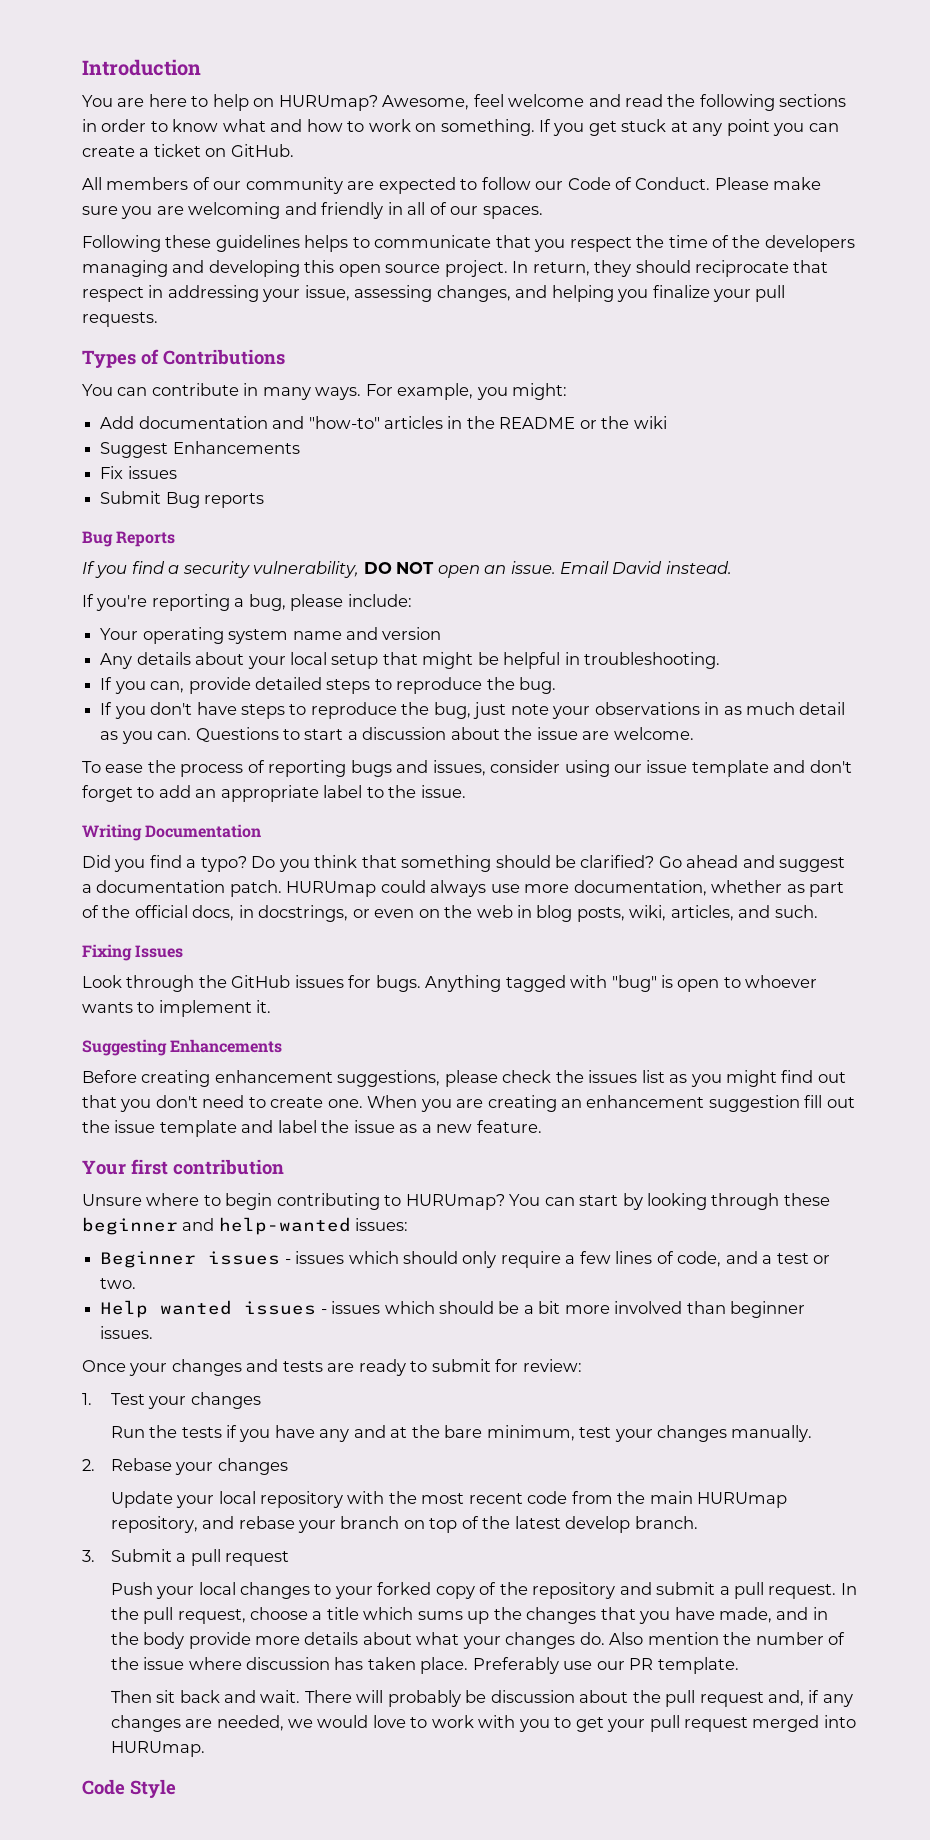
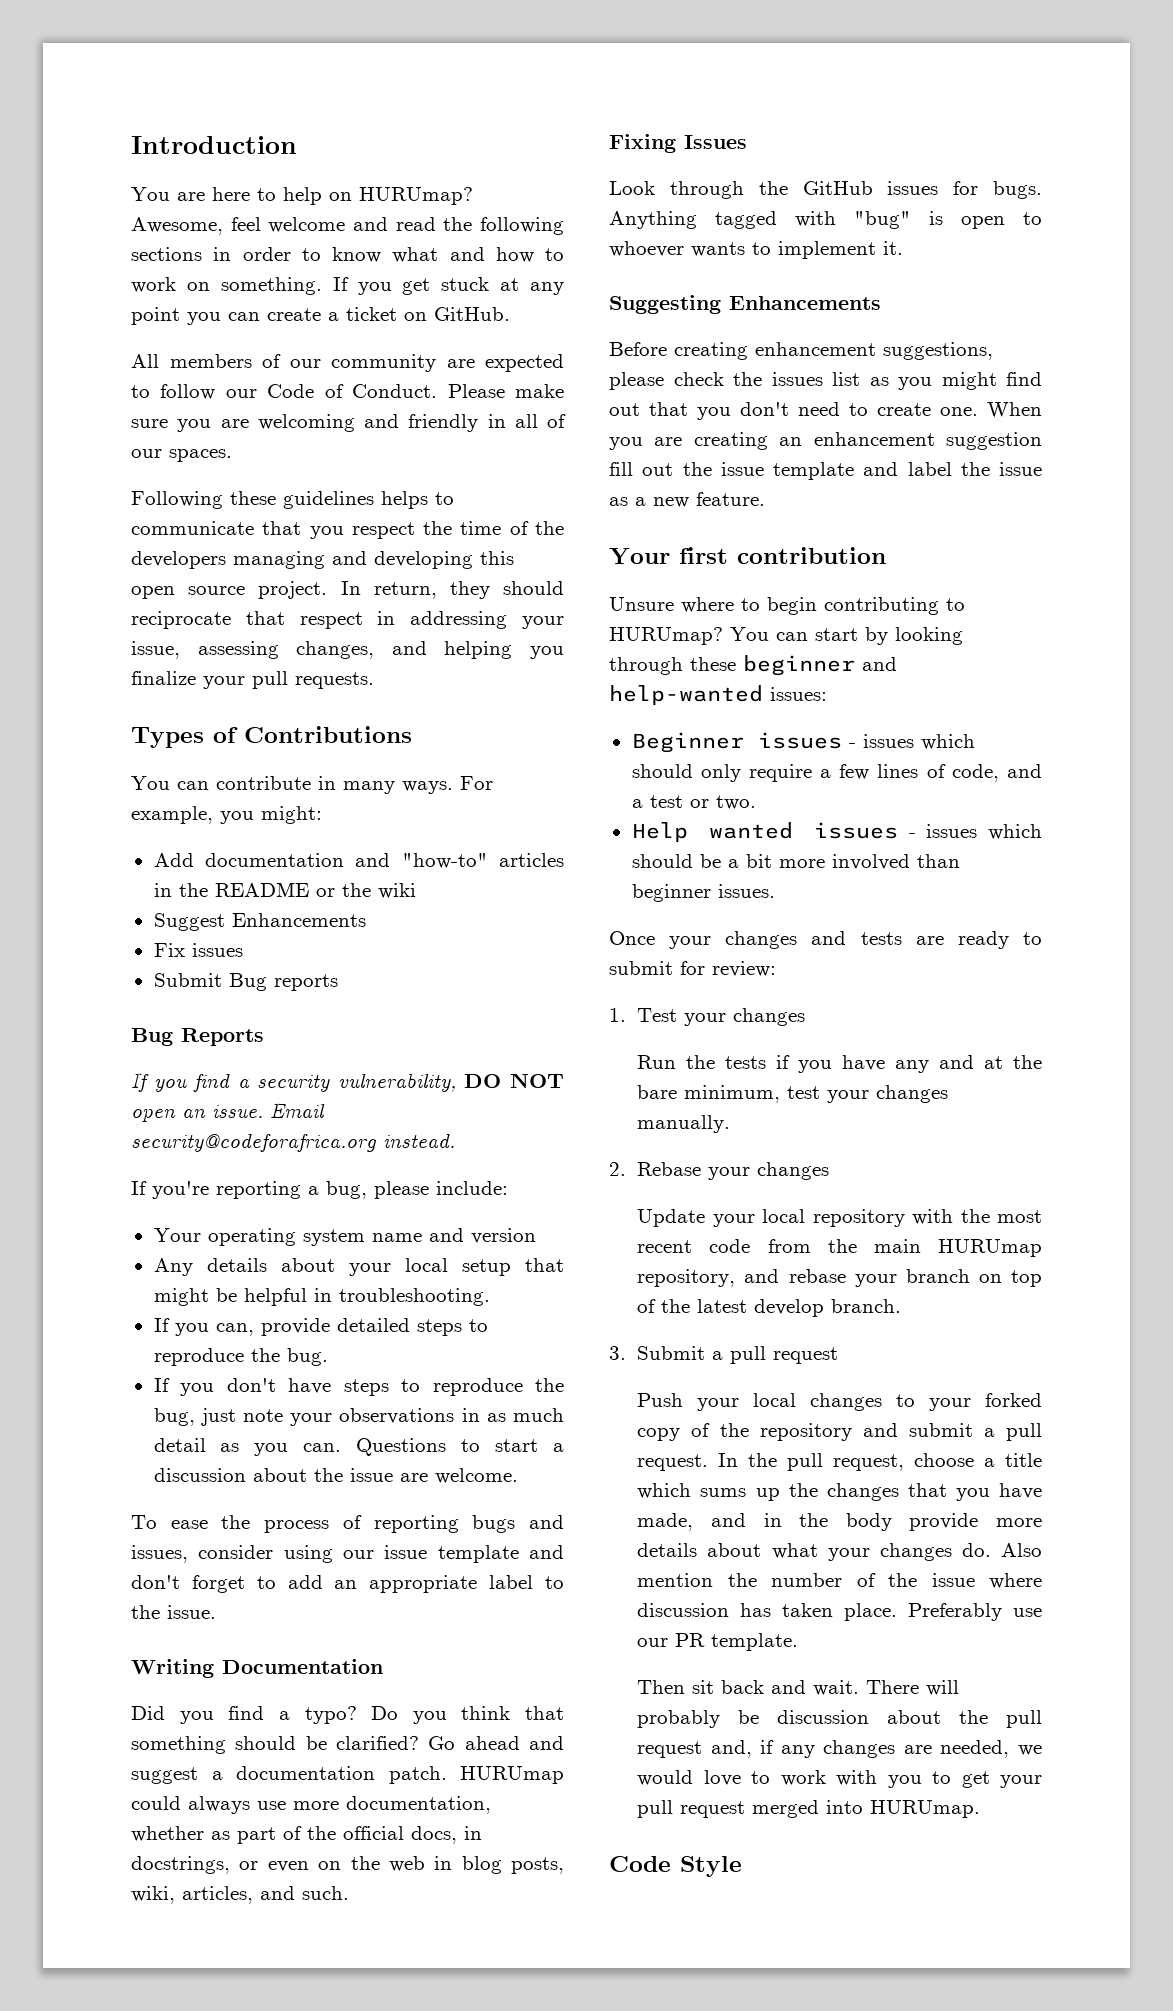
[612,561,663,574] David -> [131,1133,377,1152] security@codeforafrica.org

